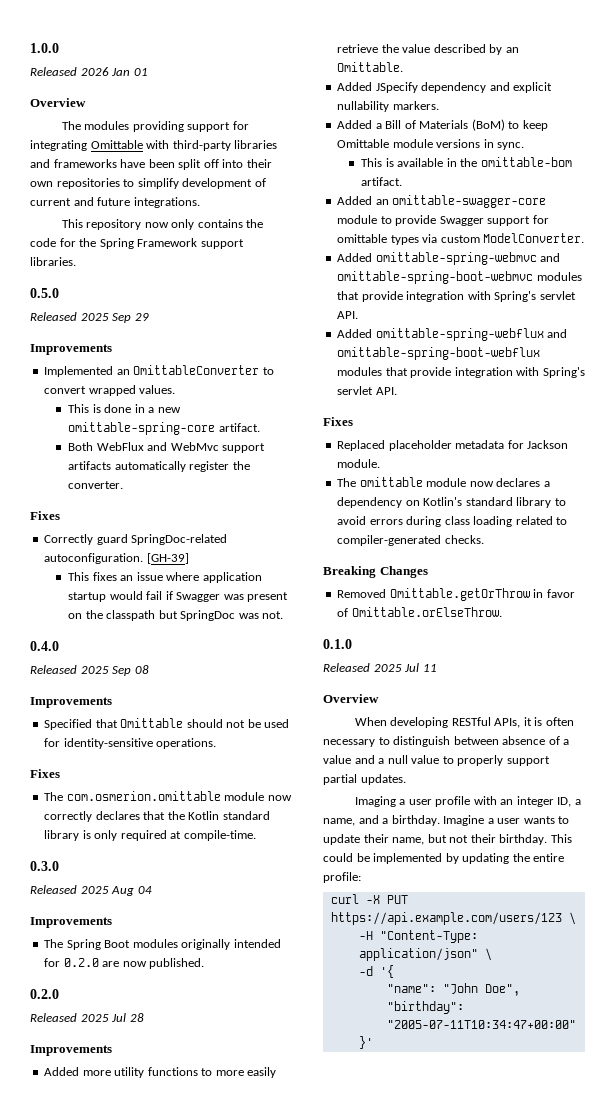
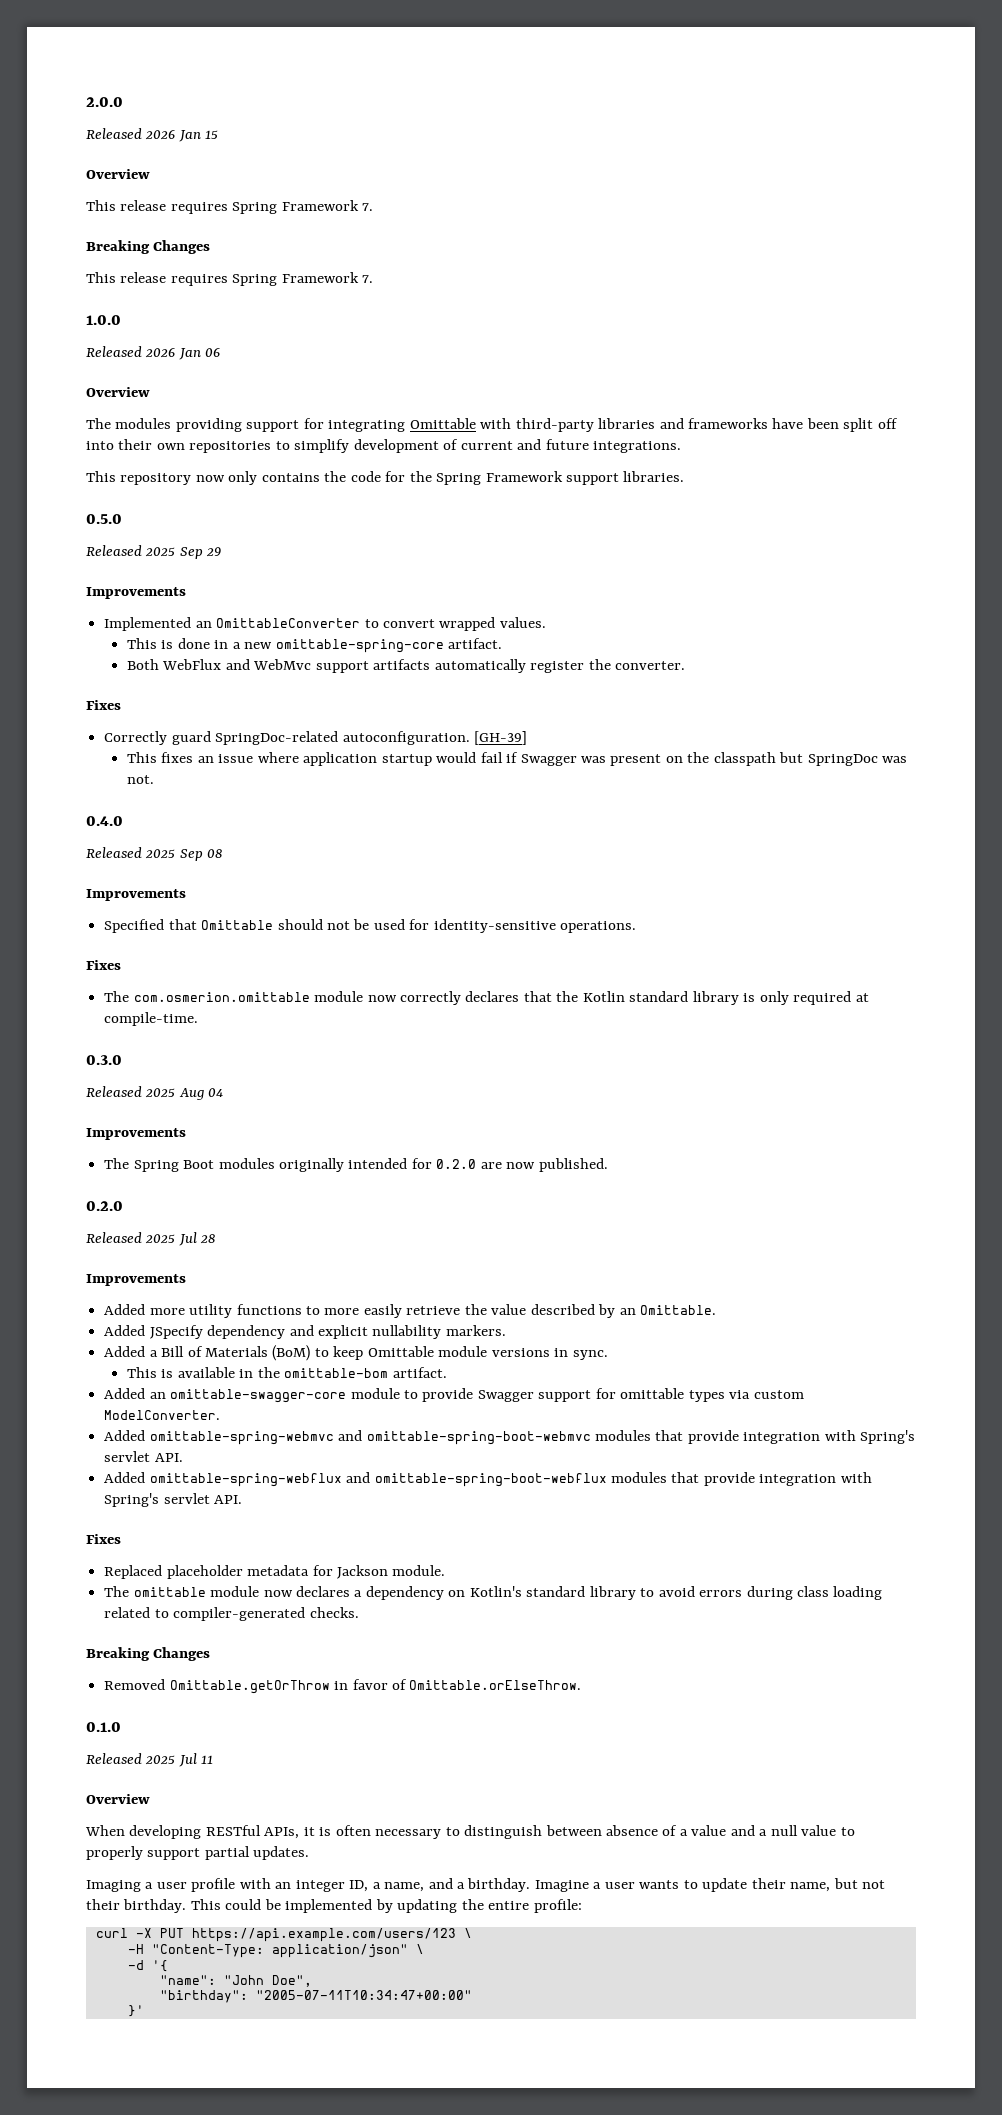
(30, 48) none -> [86,97,123,107] [86,128,219,142] [86,169,150,179] [86,200,374,214] [86,240,211,254] [86,272,374,286] 2.0.0 // Released 2026 Jan 15 // Overview // This release requires Spring Framework 7. // Breaking Changes // This release requires Spring Framework 7. //
[133,68,148,76] 01 -> [205,348,221,357] 06

